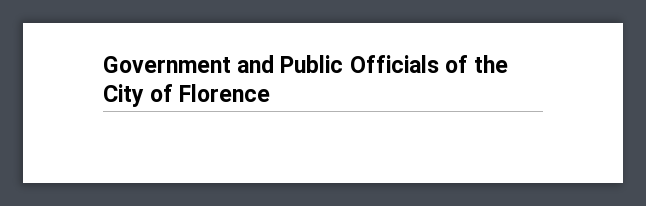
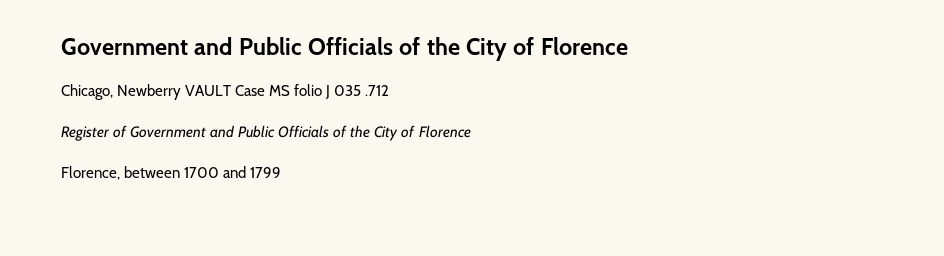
[103,55,509,73] [103,84,271,107] Government and Public Officials of the City of Florence -> [61,37,628,61] [61,84,390,100] [61,125,471,141] [61,166,282,180] Government and Public Officials of the City of Florence // Chicago, Newberry VAULT Case MS folio J 035 .712 // Register of Government and Public Officials of the City of Florence // Florence, between 1700 and 1799

